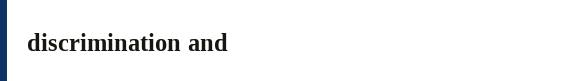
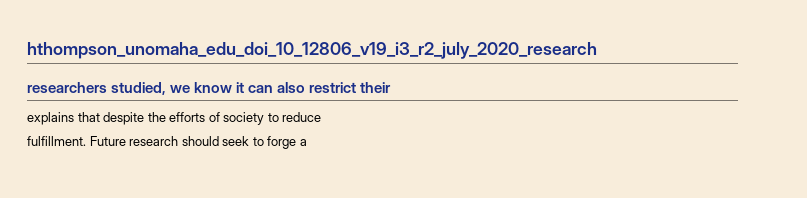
[27,33,228,51] discrimination and -> [27,42,597,59] [27,82,392,95] [27,112,322,125] [27,136,307,149] hthompson_unomaha_edu_doi_10_12806_v19_i3_r2_july_2020_research // researchers studied, we know it can also restrict their // explains that despite the efforts of society to reduce // fulfillment. Future research should seek to forge a

